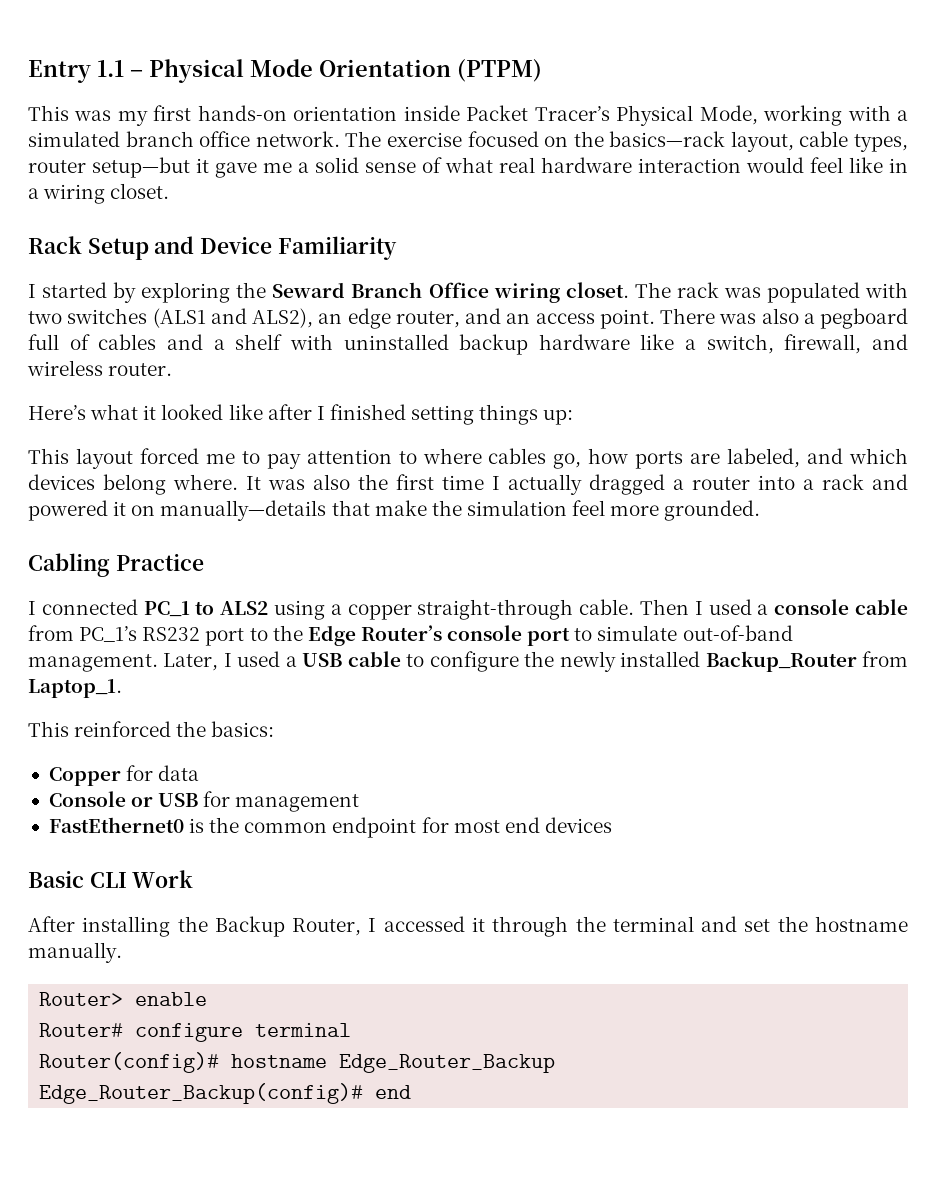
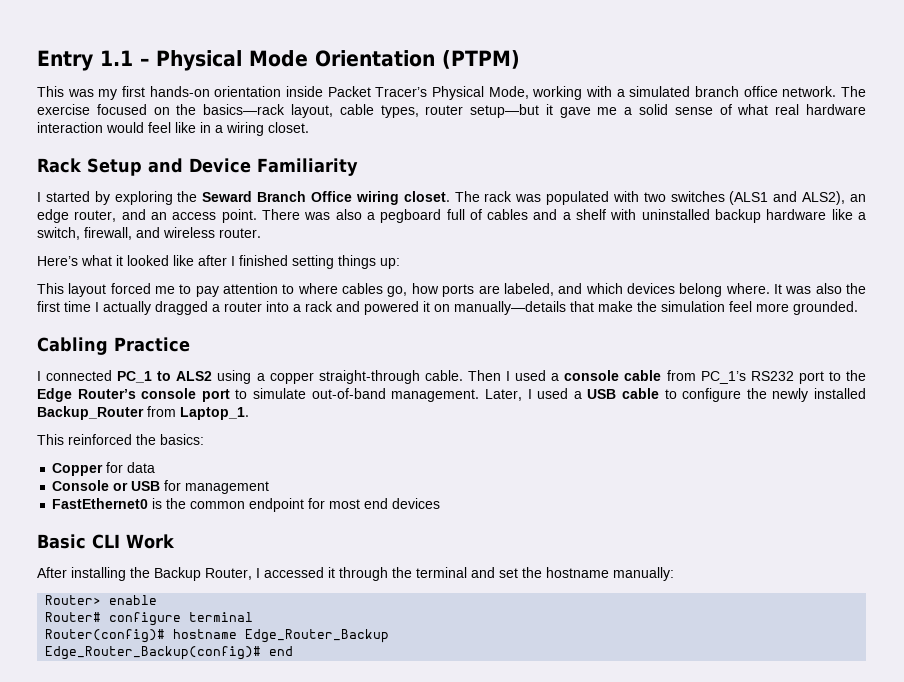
[28,942,122,963] manually. -> [613,567,674,581] manually:

